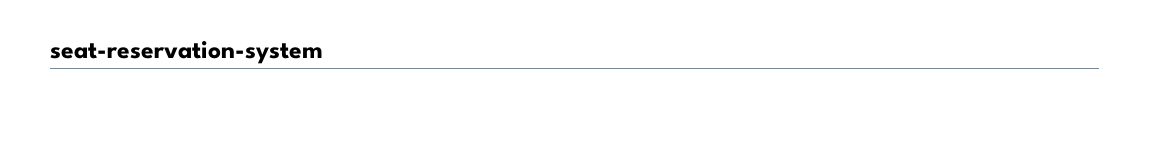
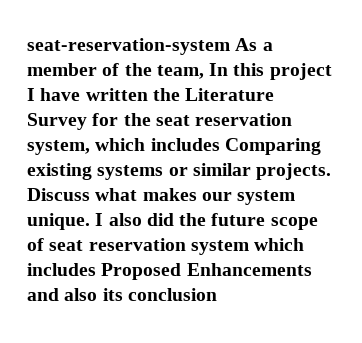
(323, 52) none -> [235,38,273,51] [27,63,332,80] [27,88,275,101] [27,113,293,130] [27,138,321,155] [27,163,332,180] [27,188,296,205] [27,213,318,230] [27,238,305,255] [27,263,312,280] [27,288,217,301] As a member of the team, In this project I have written the Literature Survey for the seat reservation system, which includes Comparing existing systems or similar projects. Discuss what makes our system unique. I also did the future scope of seat reservation system which includes Proposed Enhancements and also its conclusion

